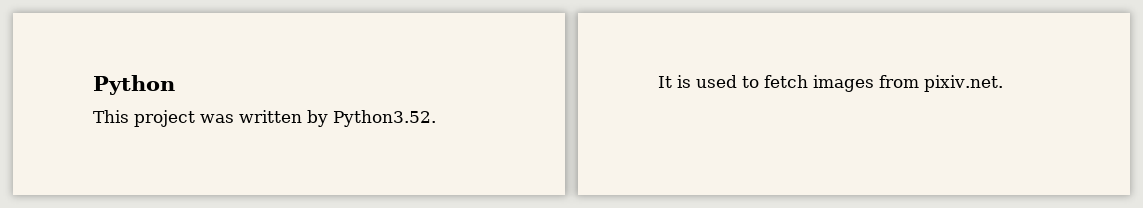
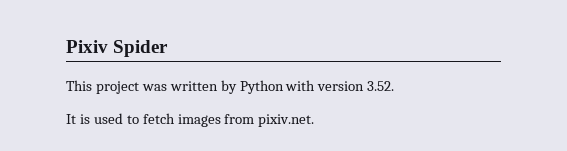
[93,75,175,95] Python -> [66,40,169,57] Pixiv Spider
[333,110,436,127] Python3.52. -> [239,80,395,94] Python with version 3.52.

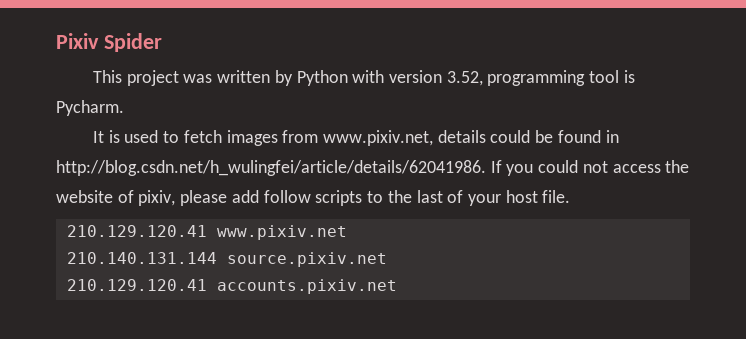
[367,81,395,91] 3.52. -> [446,70,635,86] [56,100,124,116] 3.52, programming tool is Pycharm.
[258,114,315,127] pixiv.net. -> [323,130,619,146] [56,160,690,176] [56,190,571,206] [66,225,347,240] [66,252,387,267] [66,279,397,294] www.pixiv.net, details could be found in http://blog.csdn.net/h_wulingfei/article/details/62041986. If you could not access the website of pixiv, please add follow scripts to the last of your host file. // 210.129.120.41 www.pixiv.net // 210.140.131.144 source.pixiv.net // 210.129.120.41 accounts.pixiv.net

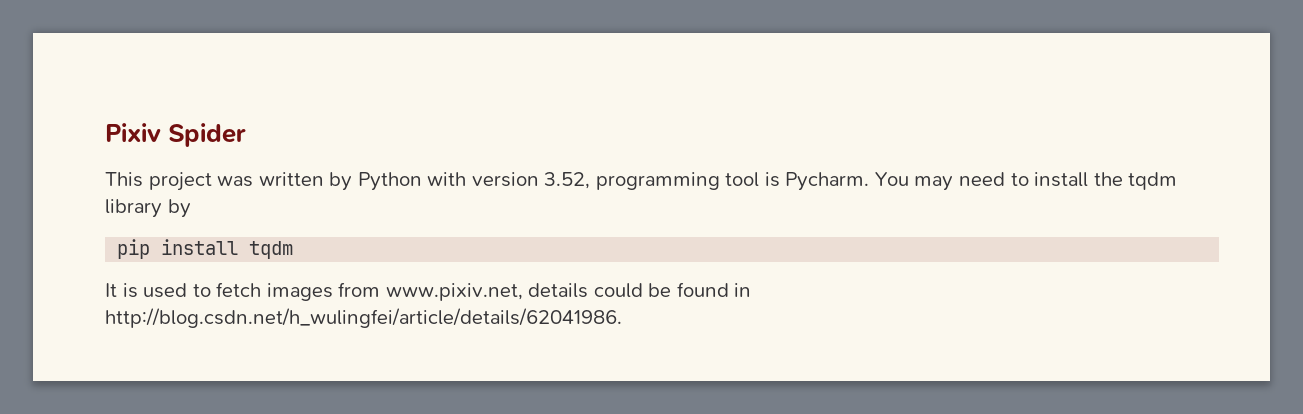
(124, 108) none -> [874,172,1178,191] [105,199,191,218] [117,239,294,259] You may need to install the tqdm library by // pip install tqdm
[490,160,690,176] [56,190,571,206] [66,225,347,240] [66,252,387,267] [66,279,397,294] If you could not access the website of pixiv, please add follow scripts to the last of your host file. // 210.129.120.41 www.pixiv.net // 210.140.131.144 source.pixiv.net // 210.129.120.41 accounts.pixiv.net -> (622, 318) none

